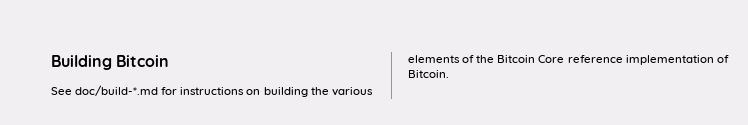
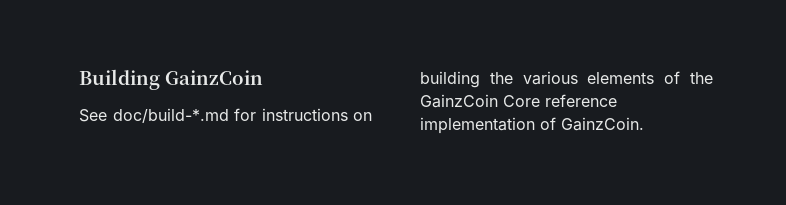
[116,55,170,67] Bitcoin -> [165,70,263,85] GainzCoin
[497,55,536,63] Bitcoin -> [420,94,498,108] GainzCoin
[408,70,449,78] Bitcoin. -> [561,117,644,131] GainzCoin.

